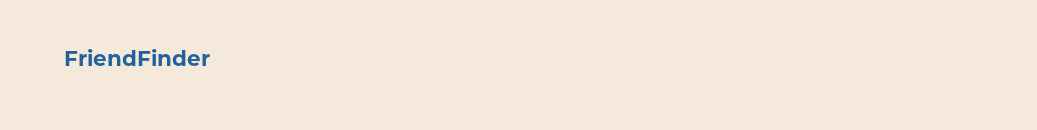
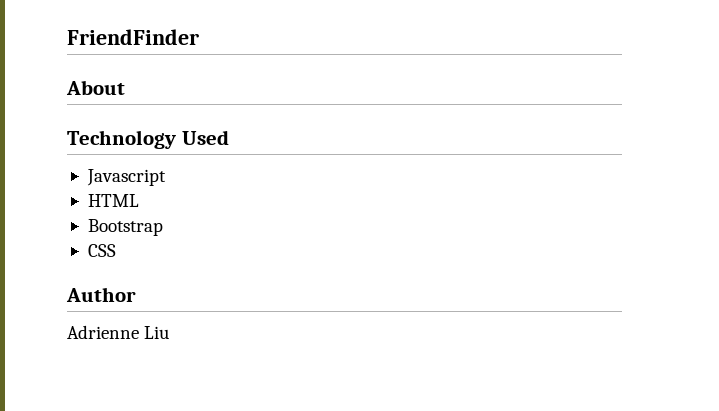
(210, 57) none -> [66,80,125,95] [67,130,229,149] [86,169,166,186] [87,194,139,207] [87,219,163,236] [87,244,116,257] [66,287,136,302] [67,325,170,339] // About // Technology Used // Javascript // HTML // Bootstrap // CSS // Author // Adrienne Liu

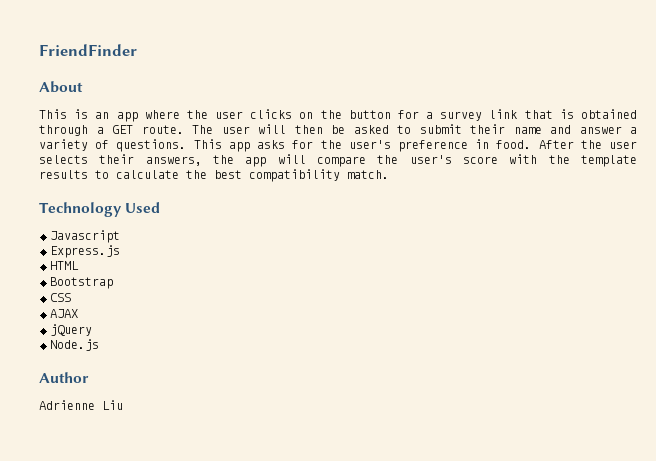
(125, 87) none -> [39,109,637,122] [39,124,637,136] [39,139,637,152] [39,154,637,167] [39,169,389,182] // This is an app where the user clicks on the button for a survey link that is obtained through a GET route. The user will then be asked to submit their name and answer a variety of questions. This app asks for the user's preference in food. After the user selects their answers, the app will compare the user's score with the template results to calculate the best compatibility match.
(166, 177) none -> [50,245,120,258] // Express.js
(116, 250) none -> [50,309,78,318] [50,324,92,336] [50,339,99,351] // AJAX // jQuery // Node.js

